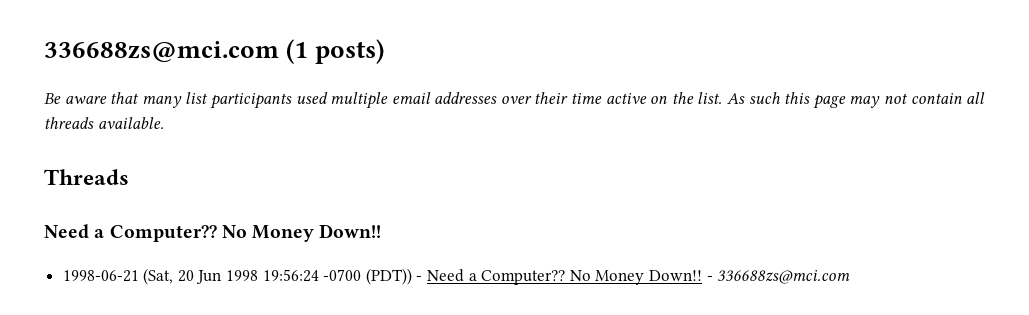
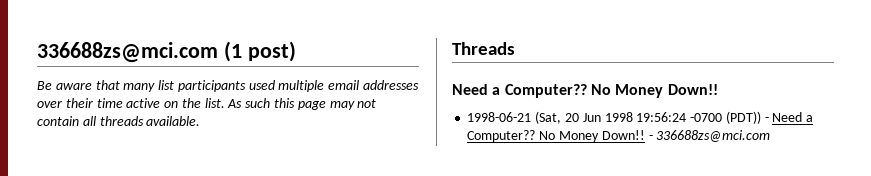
[315,39,385,64] posts) -> [247,41,296,62] post)

